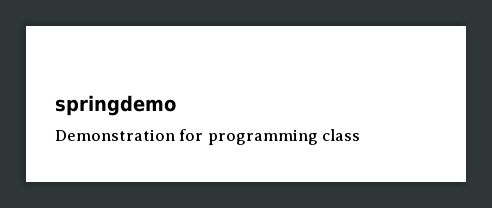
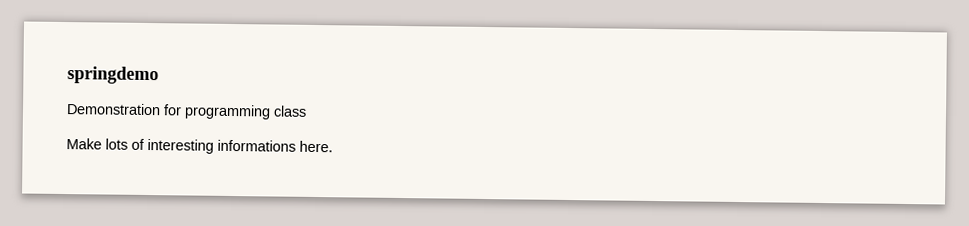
(361, 135) none -> [66,138,333,154] // Make lots of interesting informations here.

